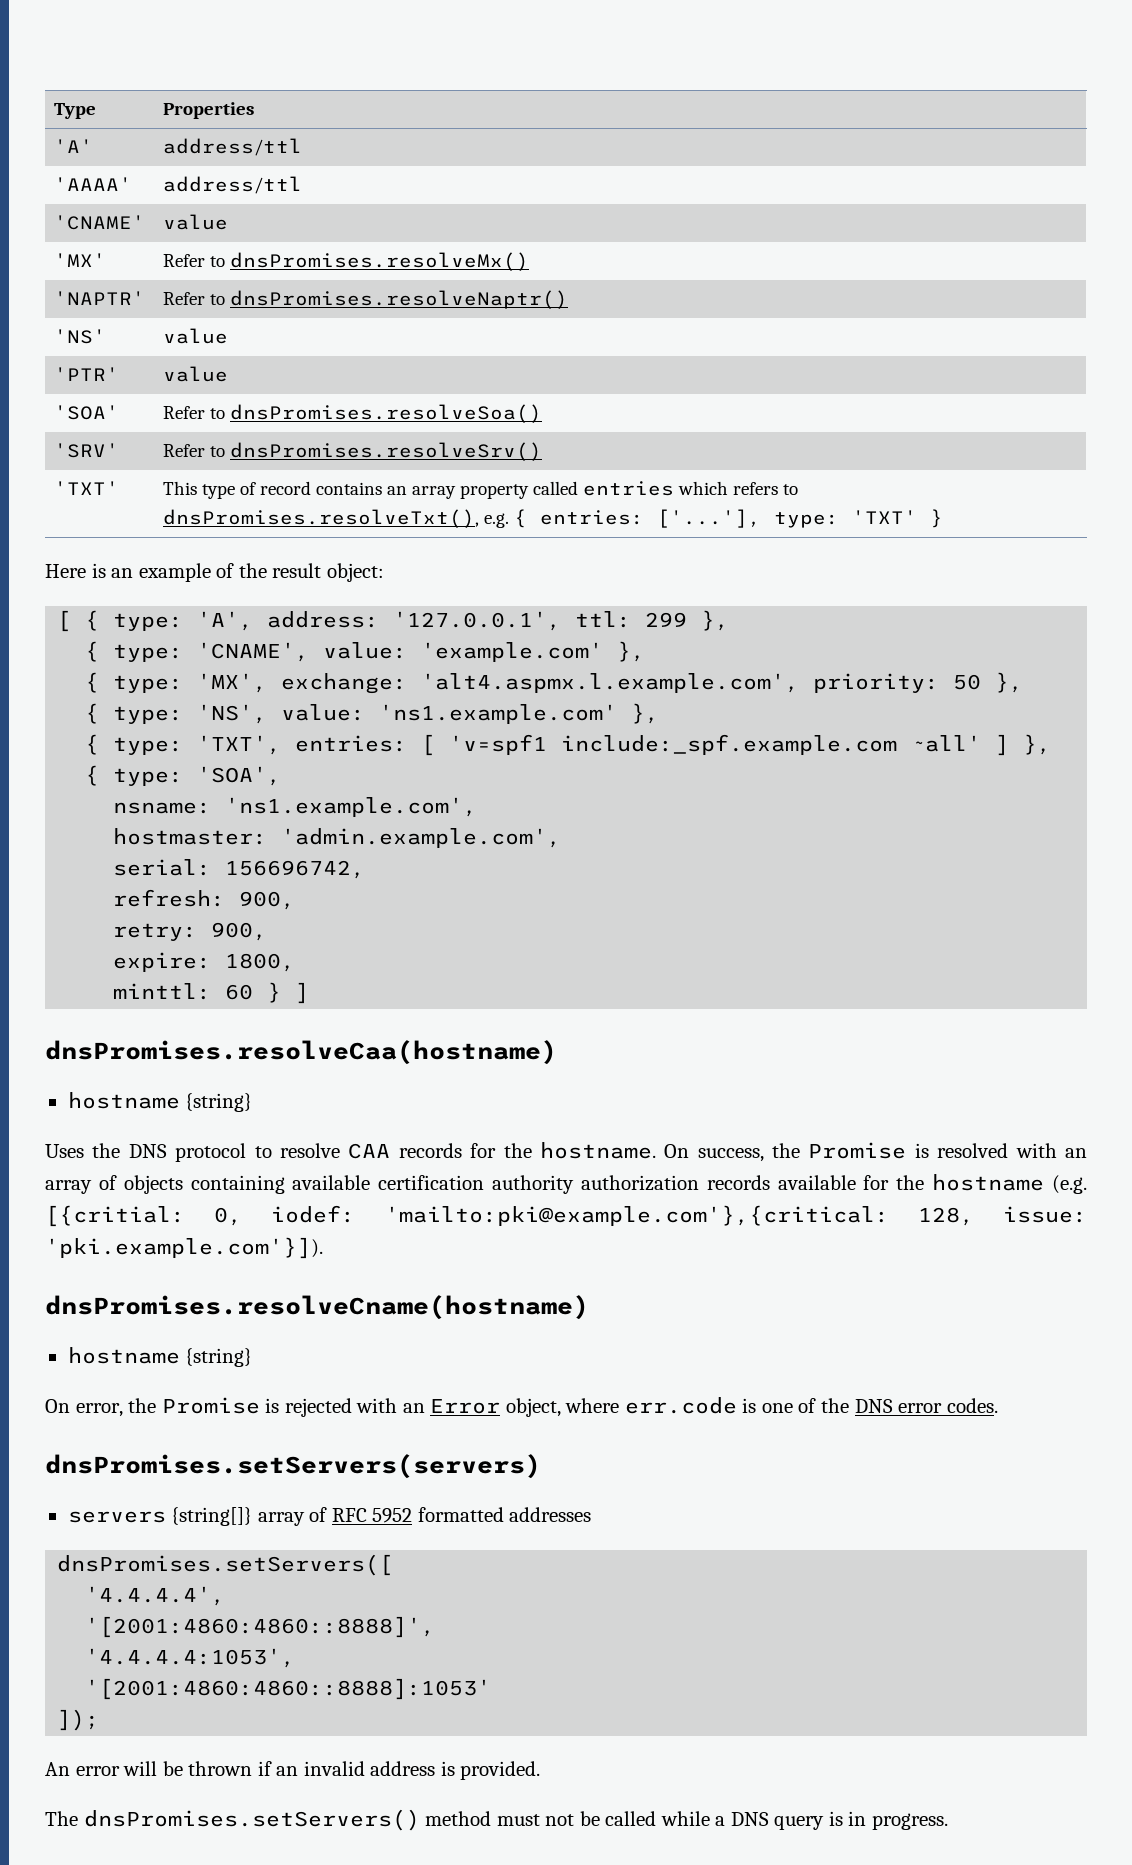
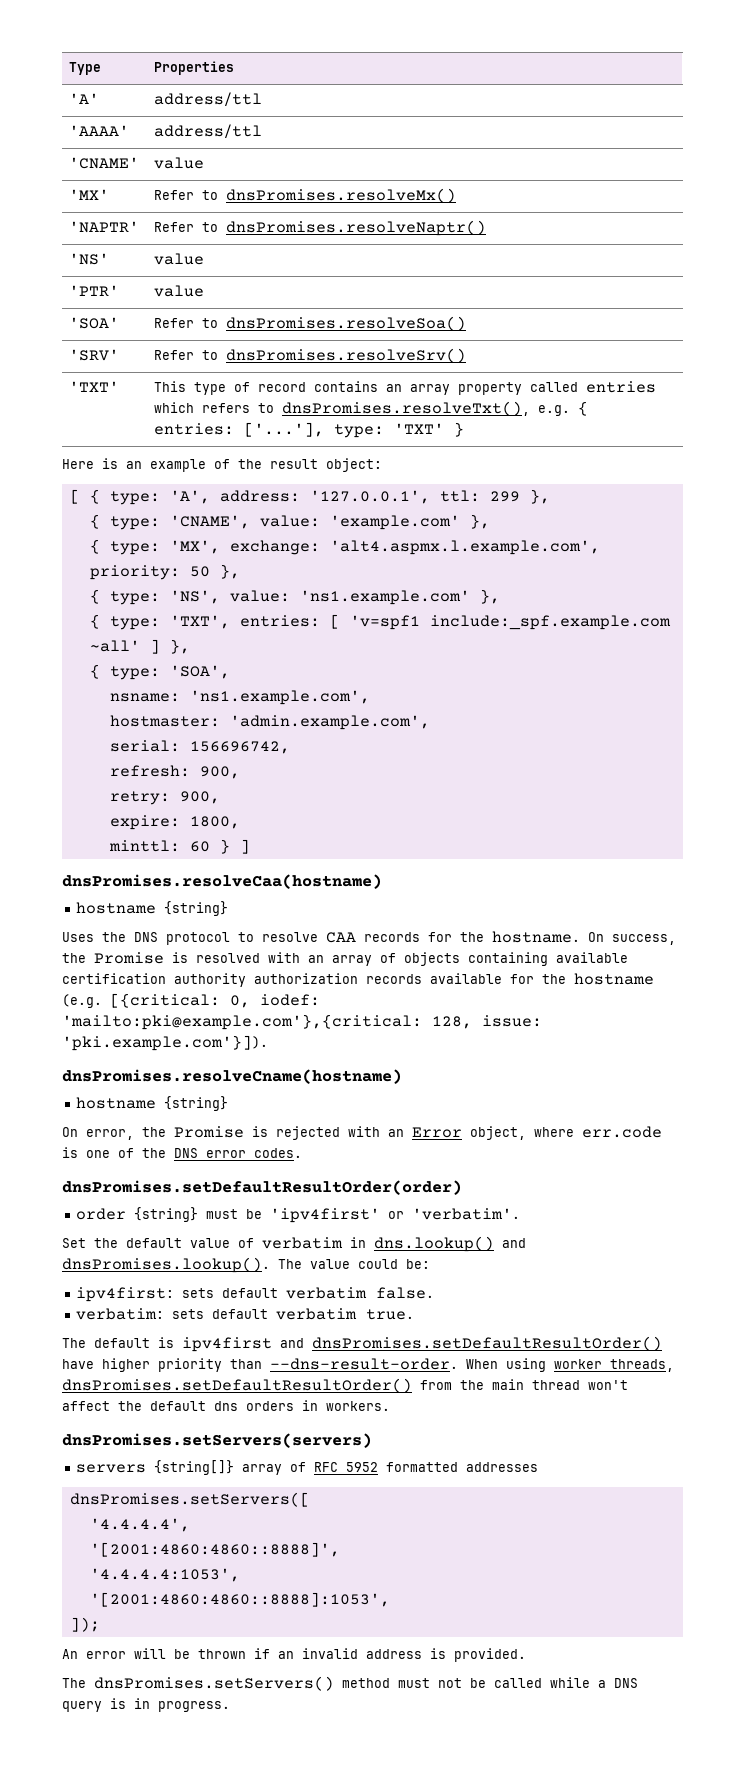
[45,1205,185,1227] [{critial: -> [110,993,220,1008] [{critical:
(998, 1405) none -> [62,1180,462,1195] [76,1207,521,1223] [62,1236,526,1252] [62,1257,430,1273] [76,1287,435,1302] [76,1308,415,1320] [62,1336,662,1352] [62,1358,674,1372] [62,1378,628,1393] [62,1400,390,1411] // dnsPromises.setDefaultResultOrder(order) // order {string} must be 'ipv4first' or 'verbatim'. // Set the default value of verbatim in dns.lookup() and dnsPromises.lookup(). The value could be: // ipv4first: sets default verbatim false. // verbatim: sets default verbatim true. // The default is ipv4first and dnsPromises.setDefaultResultOrder() have higher priority than --dns-result-order. When using worker threads, dnsPromises.setDefaultResultOrder() from the main thread won't affect the default dns orders in workers.
[85,1678,492,1700] '[2001:4860:4860::8888]:1053' -> [89,1592,390,1607] '[2001:4860:4860::8888]:1053',

